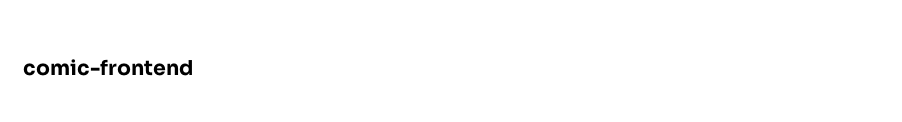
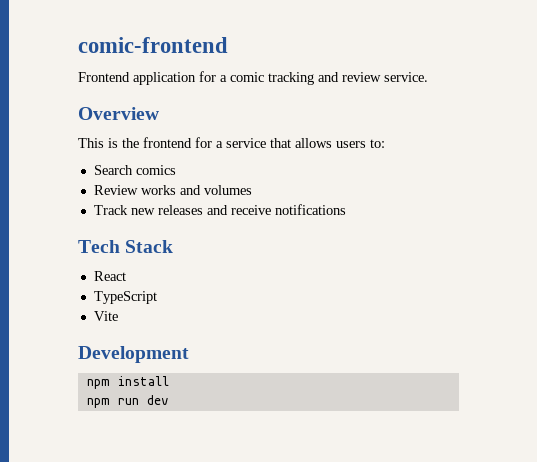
(193, 67) none -> [78,71,428,85] [78,107,159,120] [78,137,385,148] [93,165,176,175] [93,185,252,195] [93,204,346,215] [78,240,174,253] [93,271,126,281] [93,291,157,304] [93,311,118,321] [78,346,189,363] [86,376,169,389] [86,395,169,408] // Frontend application for a comic tracking and review service. // Overview // This is the frontend for a service that allows users to: // Search comics // Review works and volumes // Track new releases and receive notifications // Tech Stack // React // TypeScript // Vite // Development // npm install // npm run dev

